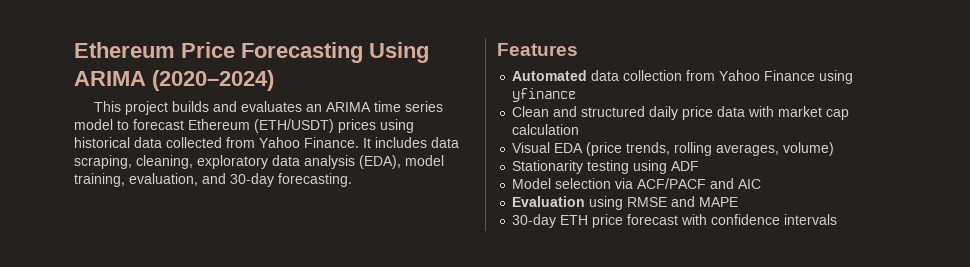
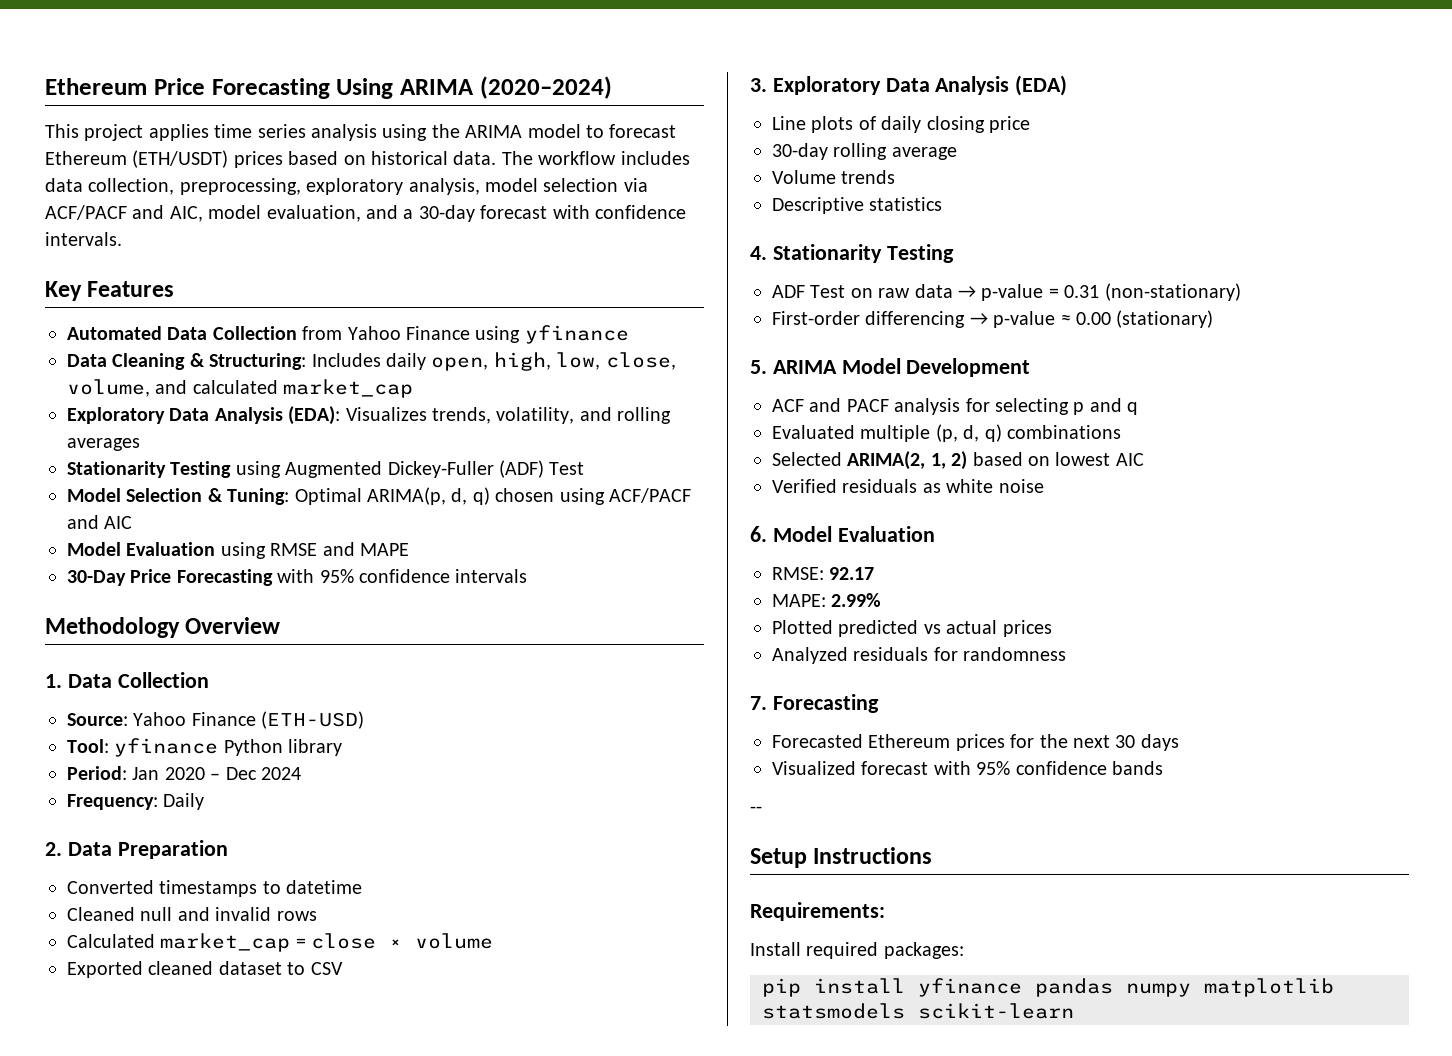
[172,101,444,112] builds and evaluates an ARIMA time series -> [148,124,523,141] applies time series analysis using the ARIMA
[380,119,414,133] [74,137,459,148] [74,155,444,169] [74,173,352,187] using historical data collected from Yahoo Finance. It includes data scraping, cleaning, exploratory data analysis (EDA), model training, evaluation, and 30-day forecasting. // -> [288,151,690,165] [45,178,648,195] [45,205,686,222] [45,232,122,246] [45,281,82,301] based on historical data. The workflow includes data collection, preprocessing, exploratory analysis, model selection via ACF/PACF and AIC, model evaluation, and a 30-day forecast with confidence intervals. // Key
[591,70,683,81] data collection -> [167,326,297,340] Data Collection
[512,106,850,120] [512,124,580,135] [512,142,835,156] [512,160,700,174] [512,178,634,189] Clean and structured daily price data with market cap calculation // Visual EDA (price trends, rolling averages, volume) // Stationarity testing using ADF // Model selection via -> [67,352,676,371] [67,379,414,398] [67,406,672,425] [67,438,140,451] [67,460,585,478] [67,487,605,505] Data Cleaning & Structuring: Includes daily open, high, low, close, volume, and calculated market_cap // Exploratory Data Analysis (EDA): Visualizes trends, volatility, and rolling averages // Stationarity Testing using Augmented Dickey-Fuller (ADF) Test // Model Selection & Tuning: Optimal ARIMA(p, d, q) chosen using
(762, 184) none -> [67,542,121,556] Model
[512,214,838,228] 30-day ETH price forecast with confidence intervals -> [67,569,528,586] [45,617,281,638] [45,672,209,688] [67,711,365,729] [67,738,343,757] [67,766,301,780] [67,793,205,810] [45,840,228,859] [67,880,363,897] [67,907,317,921] [67,933,494,952] [67,961,343,978] [750,75,1068,96] [772,116,1030,133] [772,143,957,160] [772,170,896,184] [772,197,943,214] [750,244,954,263] [772,283,1241,301] [772,310,1214,328] [750,358,1031,377] [772,398,1139,415] [772,424,1121,442] [772,451,1144,470] [772,479,1044,493] [750,526,935,542] [772,567,875,580] [772,593,882,607] [772,620,1052,637] [772,647,1067,664] [750,694,879,713] [772,734,1179,751] [772,761,1163,775] [750,806,762,813] [750,847,933,868] [750,902,885,921] [750,942,964,959] [762,978,1334,997] [762,1003,1074,1019] 30-Day Price Forecasting with 95% confidence intervals // Methodology Overview // 1. Data Collection // Source: Yahoo Finance (ETH-USD) // Tool: yfinance Python library // Period: Jan 2020 – Dec 2024 // Frequency: Daily // 2. Data Preparation // Converted timestamps to datetime // Cleaned null and invalid rows // Calculated market_cap = close × volume // Exported cleaned dataset to CSV // 3. Exploratory Data Analysis (EDA) // Line plots of daily closing price // 30-day rolling average // Volume trends // Descriptive statistics // 4. Stationarity Testing // ADF Test on raw data → p-value = 0.31 (non-stationary) // First-order differencing → p-value ≈ 0.00 (stationary) // 5. ARIMA Model Development // ACF and PACF analysis for selecting p and q // Evaluated multiple (p, d, q) combinations // Selected ARIMA(2, 1, 2) based on lowest AIC // Verified residuals as white noise // 6. Model Evaluation // RMSE: 92.17 // MAPE: 2.99% // Plotted predicted vs actual prices // Analyzed residuals for randomness // 7. Forecasting // Forecasted Ethereum prices for the next 30 days // Visualized forecast with 95% confidence bands // -- // Setup Instructions // Requirements: // Install required packages: // pip install yfinance pandas numpy matplotlib statsmodels scikit-learn

